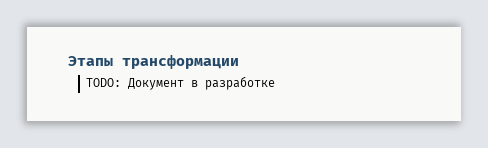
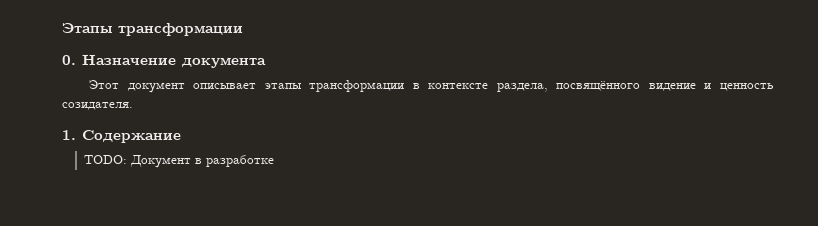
(239, 61) none -> [62,54,266,68] [89,80,774,93] [62,102,133,110] [62,130,181,143] // 0. Назначение документа // Этот документ описывает этапы трансформации в контексте раздела, посвящённого видение и ценность созидателя. // 1. Содержание

